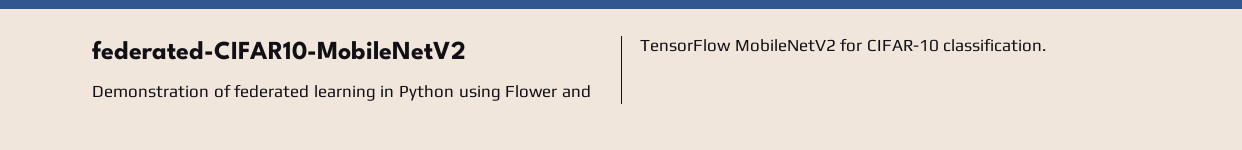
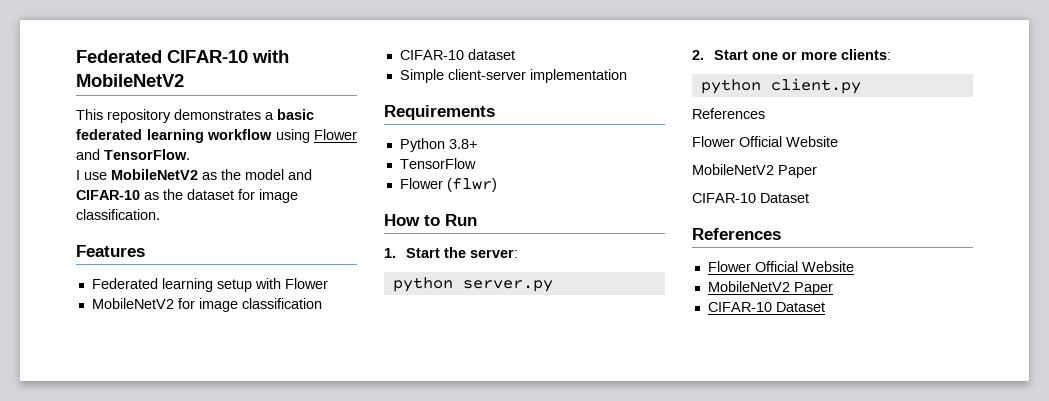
[92,40,466,60] [92,84,591,101] [640,38,1047,52] federated-CIFAR10-MobileNetV2 // Demonstration of federated learning in Python using Flower and TensorFlow MobileNetV2 for CIFAR-10 classification. -> [76,50,289,63] [76,74,184,87] [76,109,314,123] [76,129,357,143] [76,149,190,160] [76,169,312,180] [76,189,298,203] [76,209,160,220] [76,245,145,257] [91,278,328,292] [91,298,322,312] [399,49,515,60] [399,69,627,83] [384,105,495,120] [399,138,477,152] [399,158,476,169] [399,178,497,192] [384,214,477,226] [384,247,519,258] [392,277,553,292] [692,49,892,60] [700,78,861,94] [692,108,765,119] [692,136,838,147] [692,164,817,178] [692,193,809,203] [692,228,781,240] [707,261,854,272] [707,281,833,295] [707,302,825,312] Federated CIFAR-10 with MobileNetV2 // This repository demonstrates a basic federated learning workflow using Flower and TensorFlow. // I use MobileNetV2 as the model and CIFAR-10 as the dataset for image classification. // Features // Federated learning setup with Flower // MobileNetV2 for image classification // CIFAR-10 dataset // Simple client-server implementation // Requirements // Python 3.8+ // TensorFlow // Flower (flwr) // How to Run // 1. Start the server: // python server.py // 2. Start one or more clients: // python client.py // References // Flower Official Website // MobileNetV2 Paper // CIFAR-10 Dataset // References // Flower Official Website // MobileNetV2 Paper // CIFAR-10 Dataset

